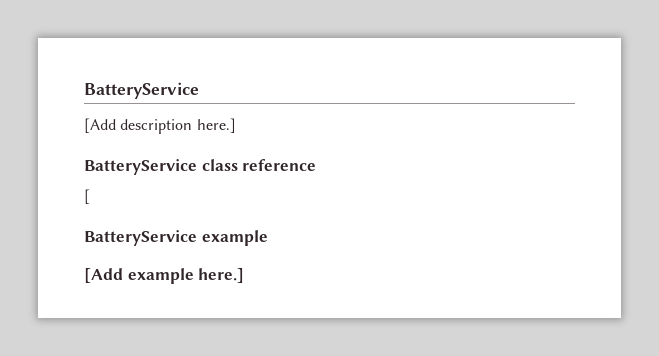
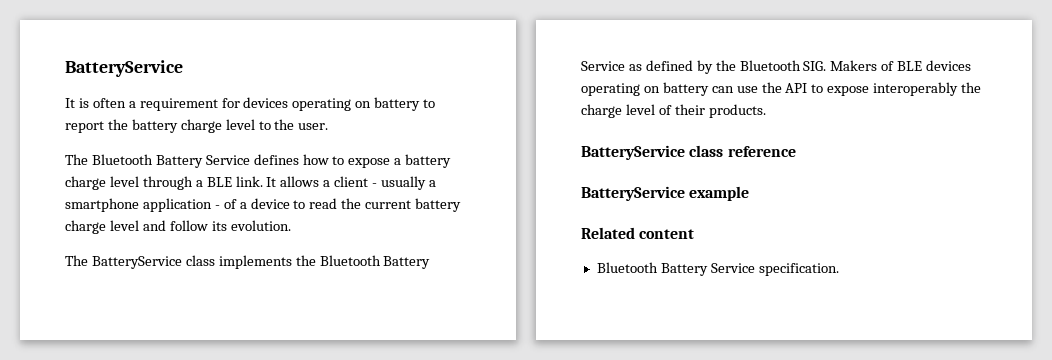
[84,118,236,134] [Add description here.] -> [65,97,436,111] [65,119,329,133] [65,154,452,168] [65,176,436,190] [65,198,462,212] [65,220,291,234] [65,255,431,269] [581,60,972,74] [581,82,982,96] [581,104,766,118] It is often a requirement for devices operating on battery to report the battery charge level to the user. // The Bluetooth Battery Service defines how to expose a battery charge level through a BLE link. It allows a client - usually a smartphone application - of a device to read the current battery charge level and follow its evolution. // The BatteryService class implements the Bluetooth Battery Service as defined by the Bluetooth SIG. Makers of BLE devices operating on battery can use the API to expose interoperably the charge level of their products.
[84,189,90,204] // [ -> (796, 151) none
[84,268,245,284] [Add example here.] -> [581,227,695,239] [596,262,839,276] Related content // Bluetooth Battery Service specification.

